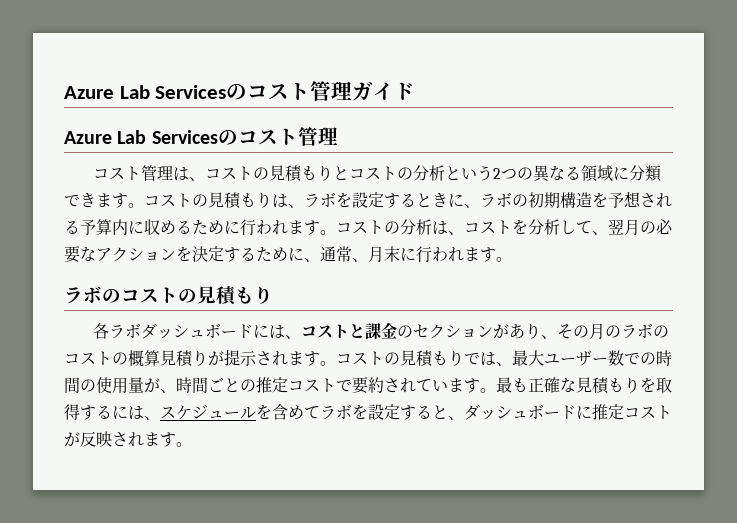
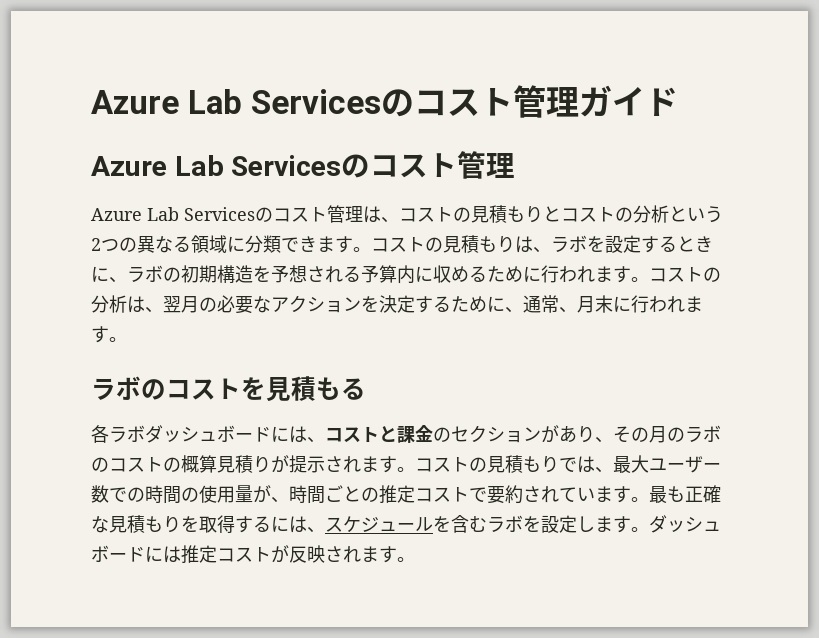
(338, 136) none -> [91,207,273,222] Azure Lab Servicesの
[464,219,608,235] コストを分析して、 -> (163, 310) none
[178,286,273,306] の見積もり -> [241,376,366,402] を見積もる
[288,404,592,420] めてラボを設定すると、ダッシュボードに -> [469,515,721,533] [91,545,181,563] むラボを設定します。ダッシュボードには

